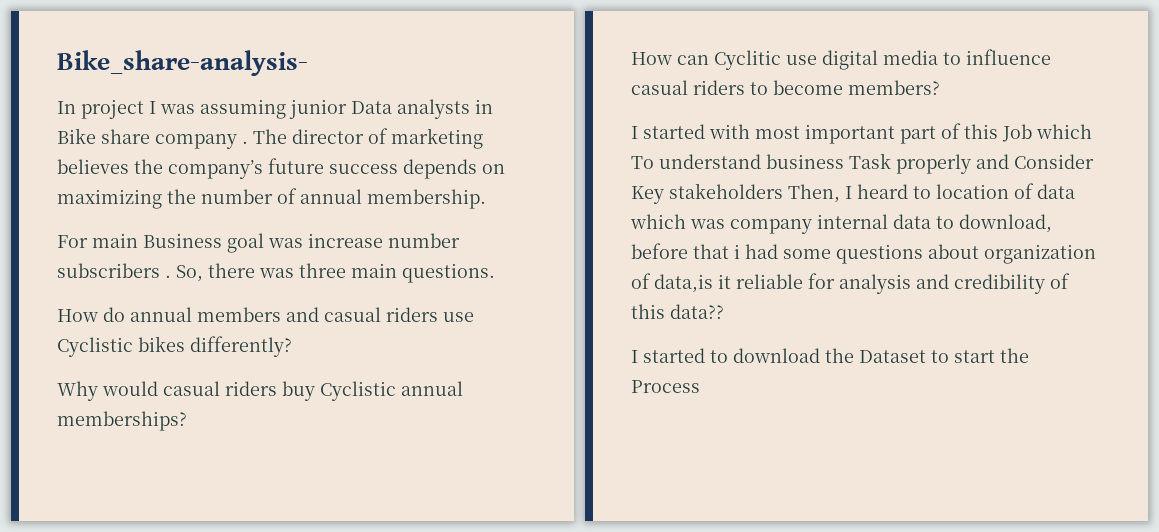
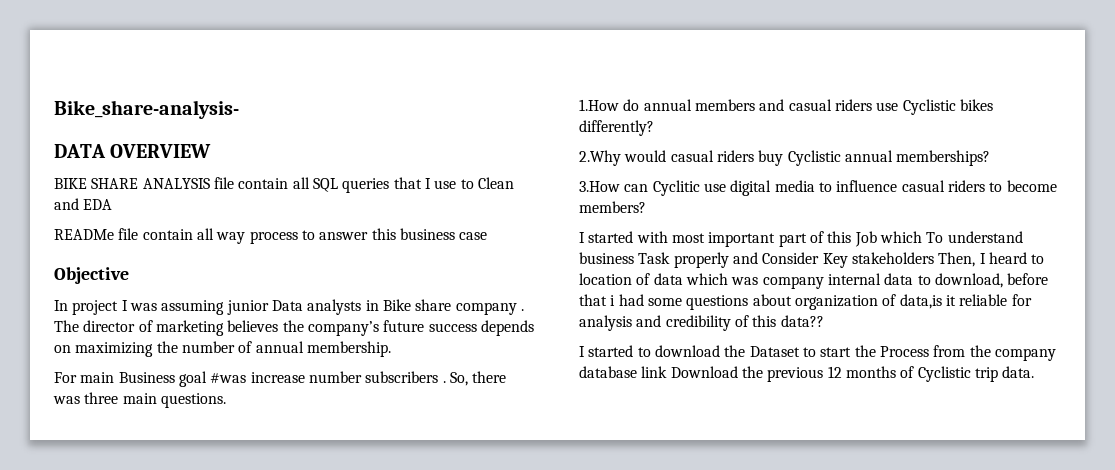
(308, 63) none -> [54,144,212,158] [54,177,514,193] [54,198,113,210] [54,228,488,244] [54,267,129,284] // DATA OVERVIEW // BIKE SHARE ANALYSIS file contain all SQL queries that I use to Clean and EDA // READMe file contain all way process to answer this business case // Objective
[268,238,303,248] was -> [210,373,247,383] #was
[57,309,98,322] How -> [579,99,619,111] 1.How
[57,381,98,401] Why -> [579,150,621,166] 2.Why
[631,52,672,65] How -> [579,181,620,192] 3.How
(700, 386) none -> [933,345,1056,361] [579,366,1035,382] from the company database link Download the previous 12 months of Cyclistic trip data.

